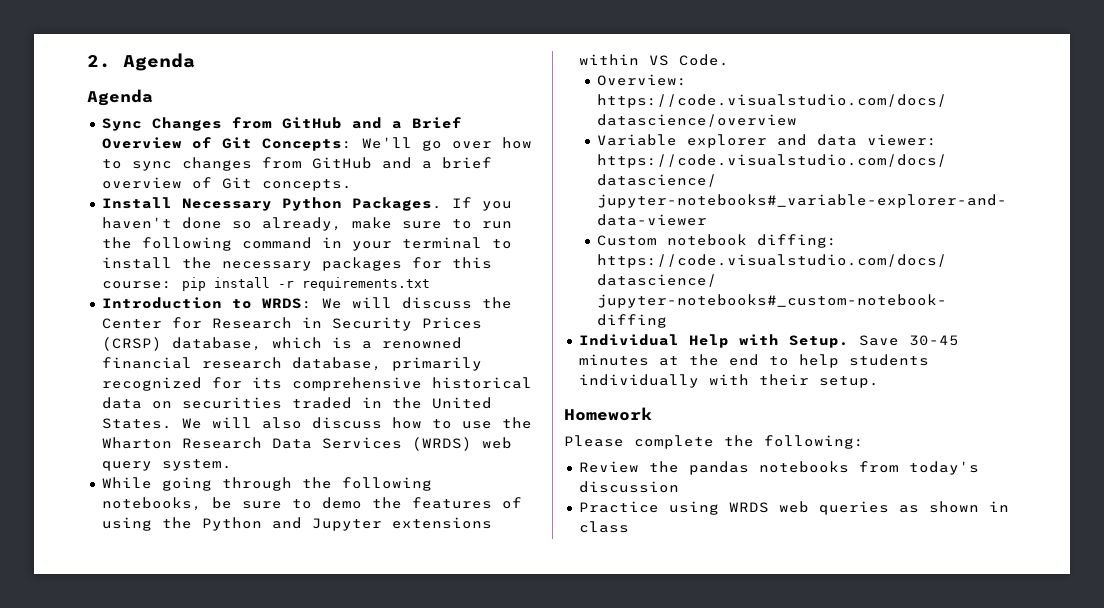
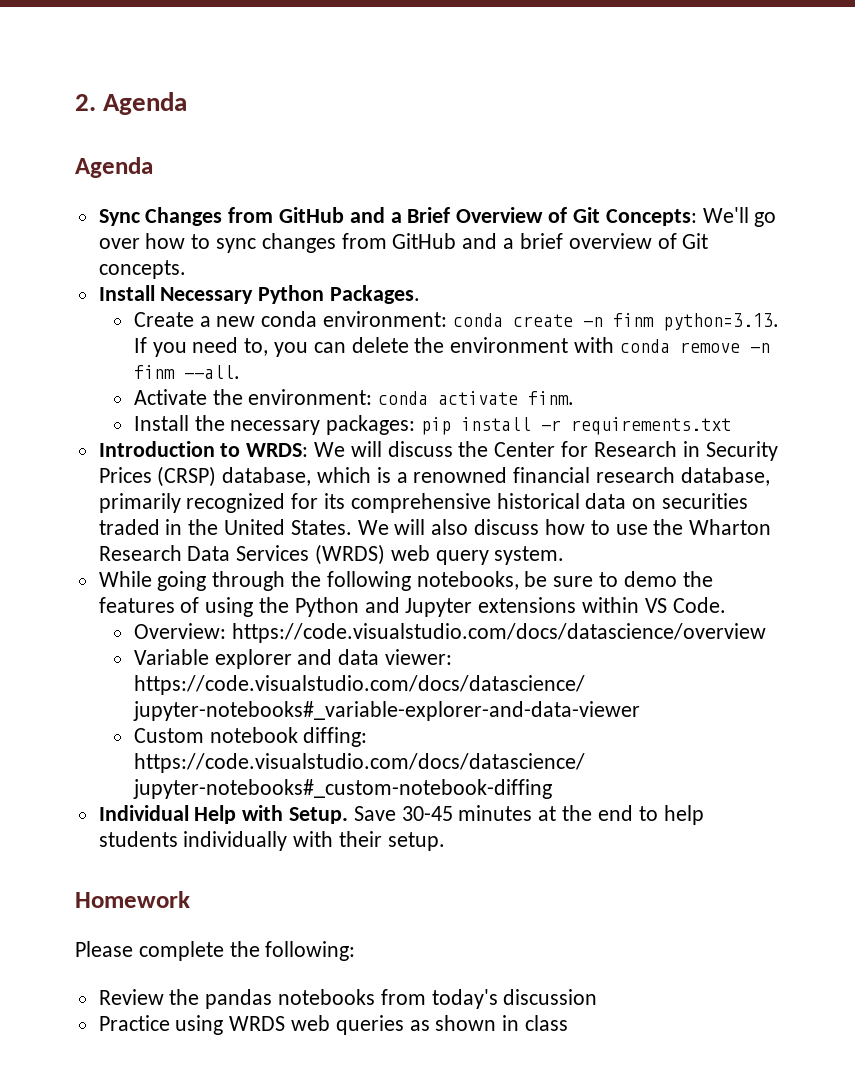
[451,197,512,211] [101,217,512,231] [101,237,512,251] [101,257,492,271] [101,281,172,289] If you haven't done so already, make sure to run the following command in your terminal to install the necessary packages for this course: -> [133,311,779,331] [133,337,770,357] [133,365,240,379] [133,389,575,405] [133,415,416,435] // Create a new conda environment: conda create -n finm python=3.13. If you need to, you can delete the environment with conda remove -n finm --all. // Activate the environment: conda activate finm. // Install the necessary packages:

